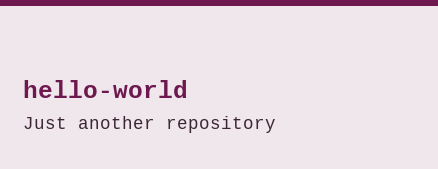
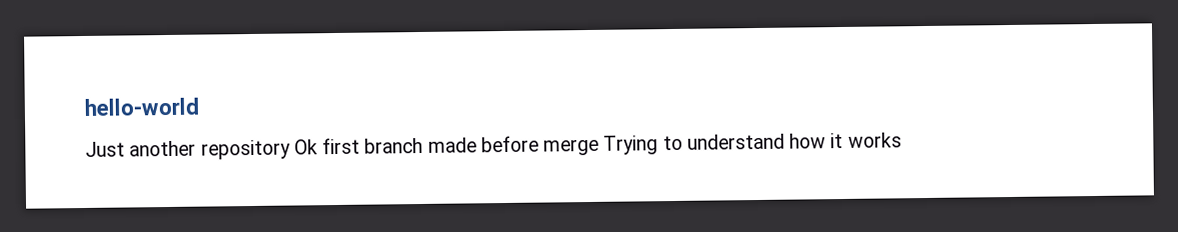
(276, 124) none -> [293,132,902,156] Ok first branch made before merge Trying to understand how it works

